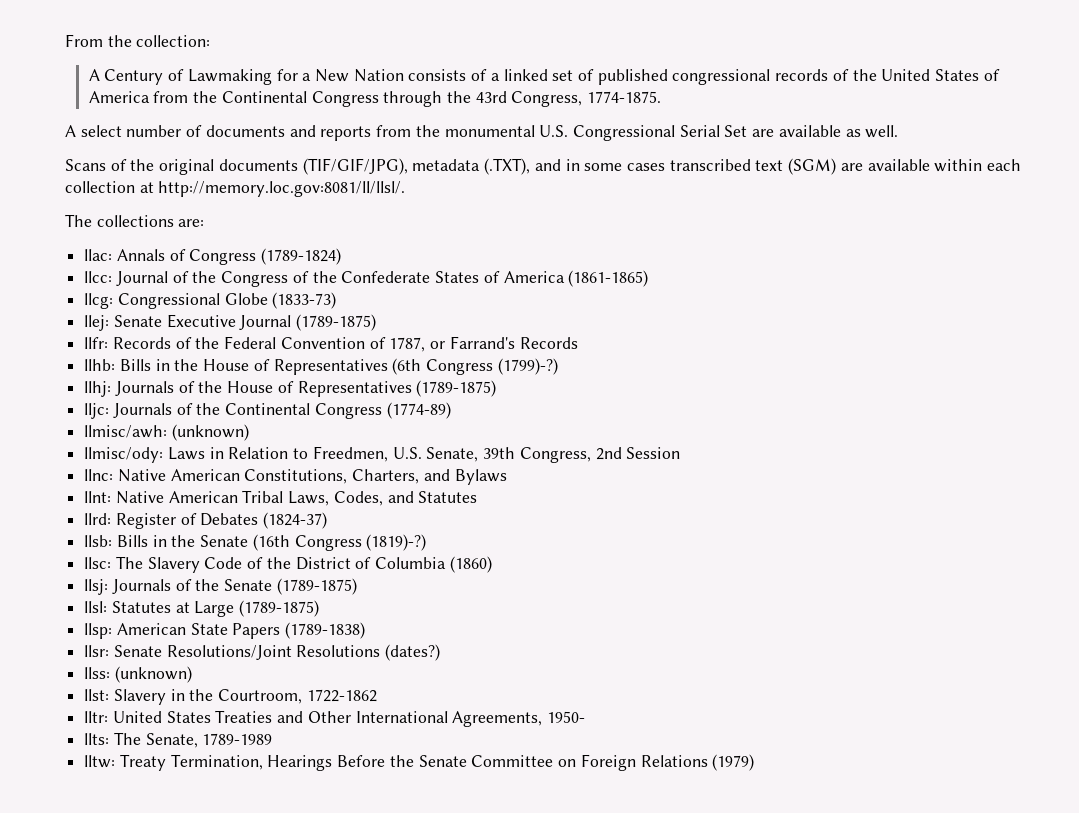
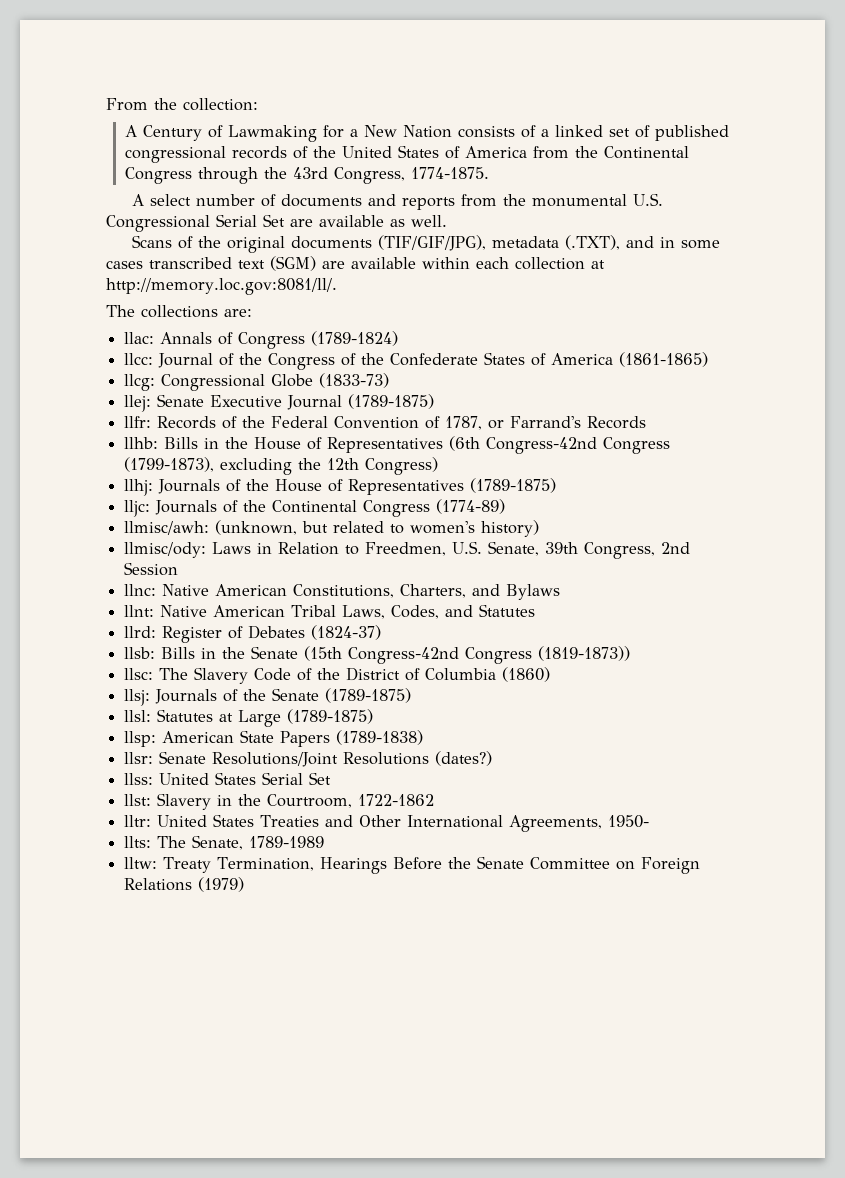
[158,181,406,197] http://memory.loc.gov:8081/ll/llsl/. -> [106,278,337,295] http://memory.loc.gov:8081/ll/.
[426,358,558,375] Congress (1799)-?) -> [486,437,671,454] [124,457,439,475] Congress-42nd Congress (1799-1873), excluding the 12th Congress)
[171,424,249,441] (unknown) -> [215,520,540,537] (unknown, but related to women's history)
[252,534,427,551] (16th Congress (1819)-?) -> [304,646,631,664] (15th Congress-42nd Congress (1819-1873))
[114,666,192,683] (unknown) -> [159,772,332,785] United States Serial Set

